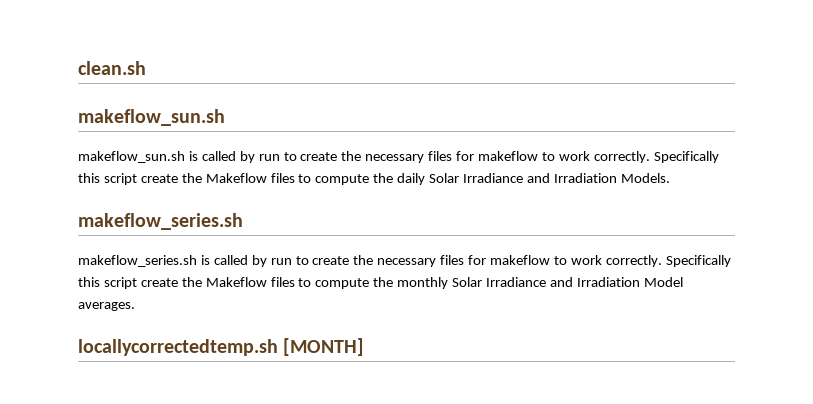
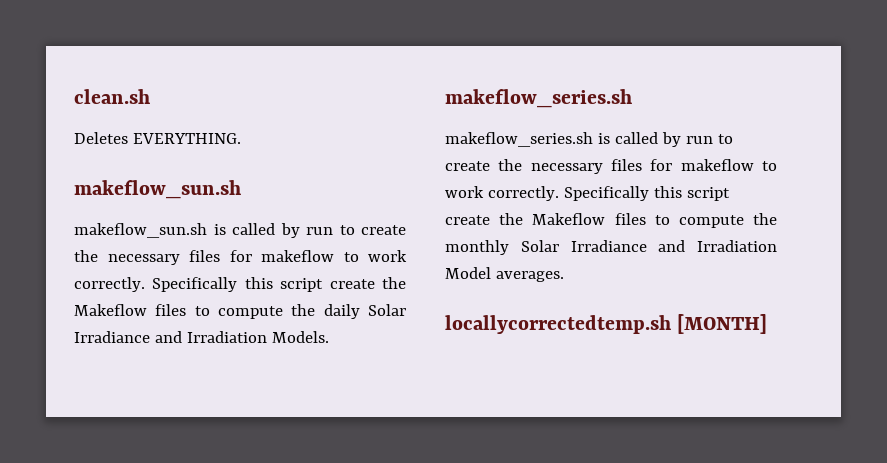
(146, 68) none -> [74,132,241,144] // Deletes EVERYTHING.

